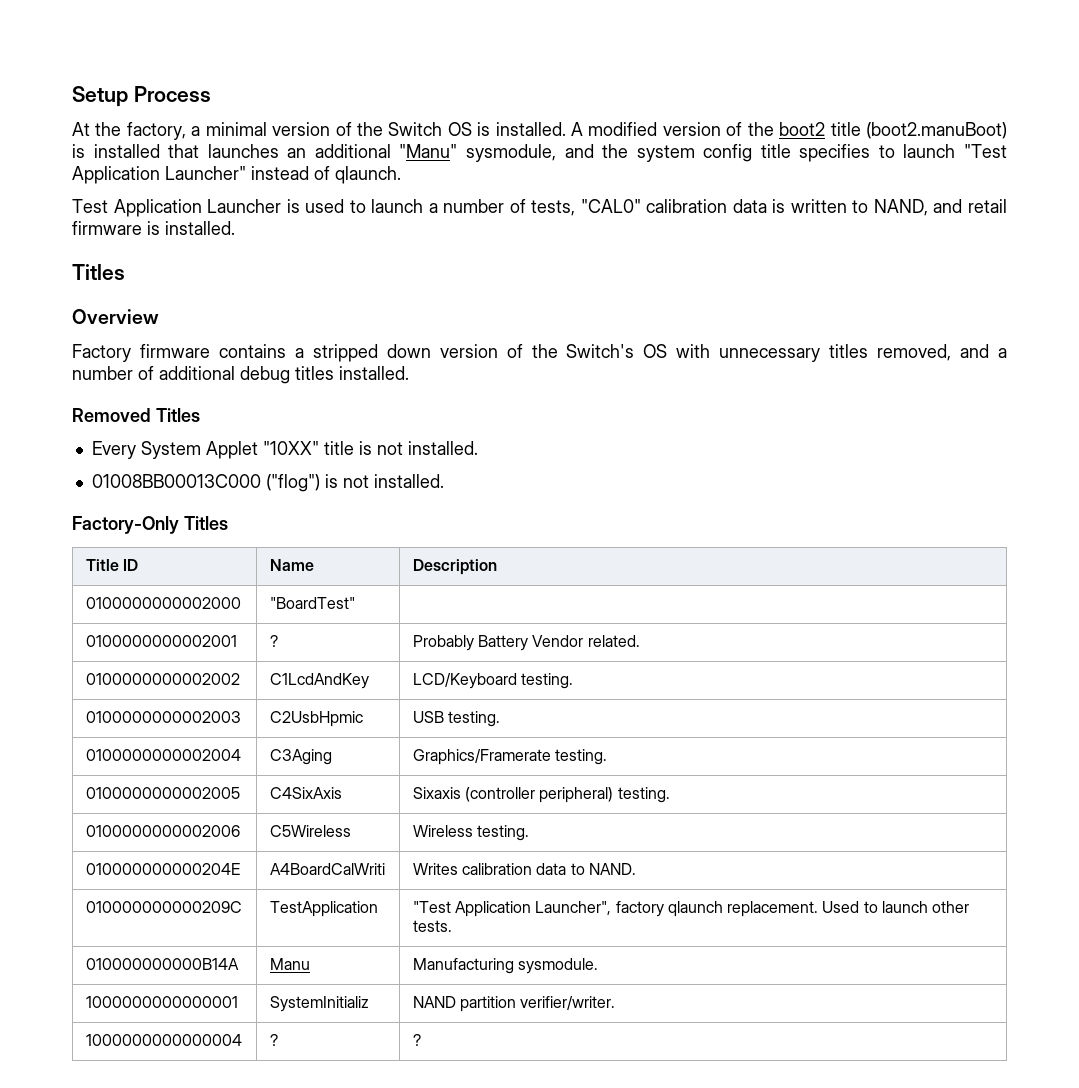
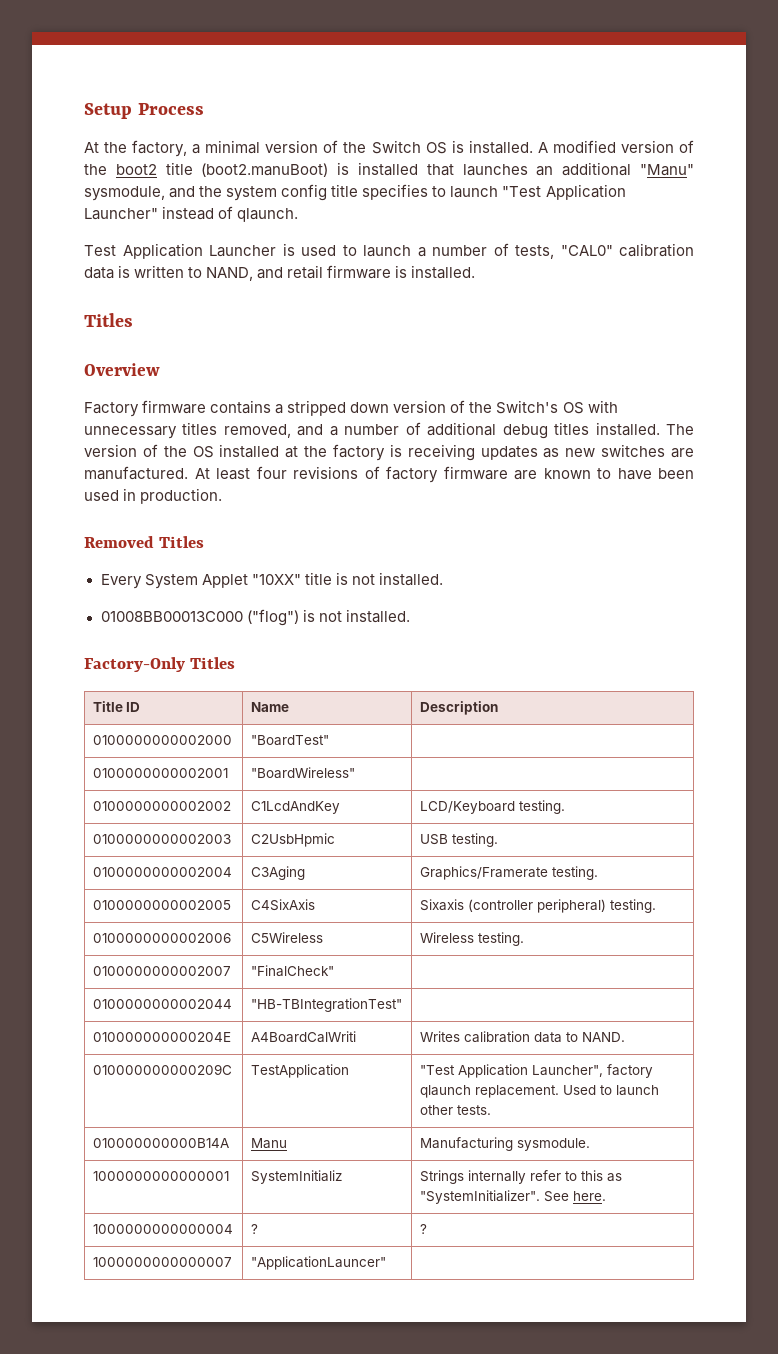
(409, 373) none -> [666,424,694,435] [84,444,694,461] [84,466,694,483] [84,488,223,504] The version of the OS installed at the factory is receiving updates as new switches are manufactured. At least four revisions of factory firmware are known to have been used in production.
[269,635,278,647] [412,635,640,651] ? | Probably Battery Vendor related. -> [250,767,355,779] "BoardWireless" |
(529, 833) none -> [92,966,231,976] [250,965,334,977] [92,999,232,1009] [250,998,402,1012] // 0100000000002007 | "FinalCheck" | // 0100000000002044 | "HB-TBIntegrationTest" |
[412,996,616,1012] NAND partition verifier/writer. -> [419,1170,622,1184] [419,1190,606,1204] Strings internally refer to this as "SystemInitializer". See here.
(421, 1040) none -> [92,1257,232,1267] [250,1256,386,1270] // 1000000000000007 | "ApplicationLauncer" |

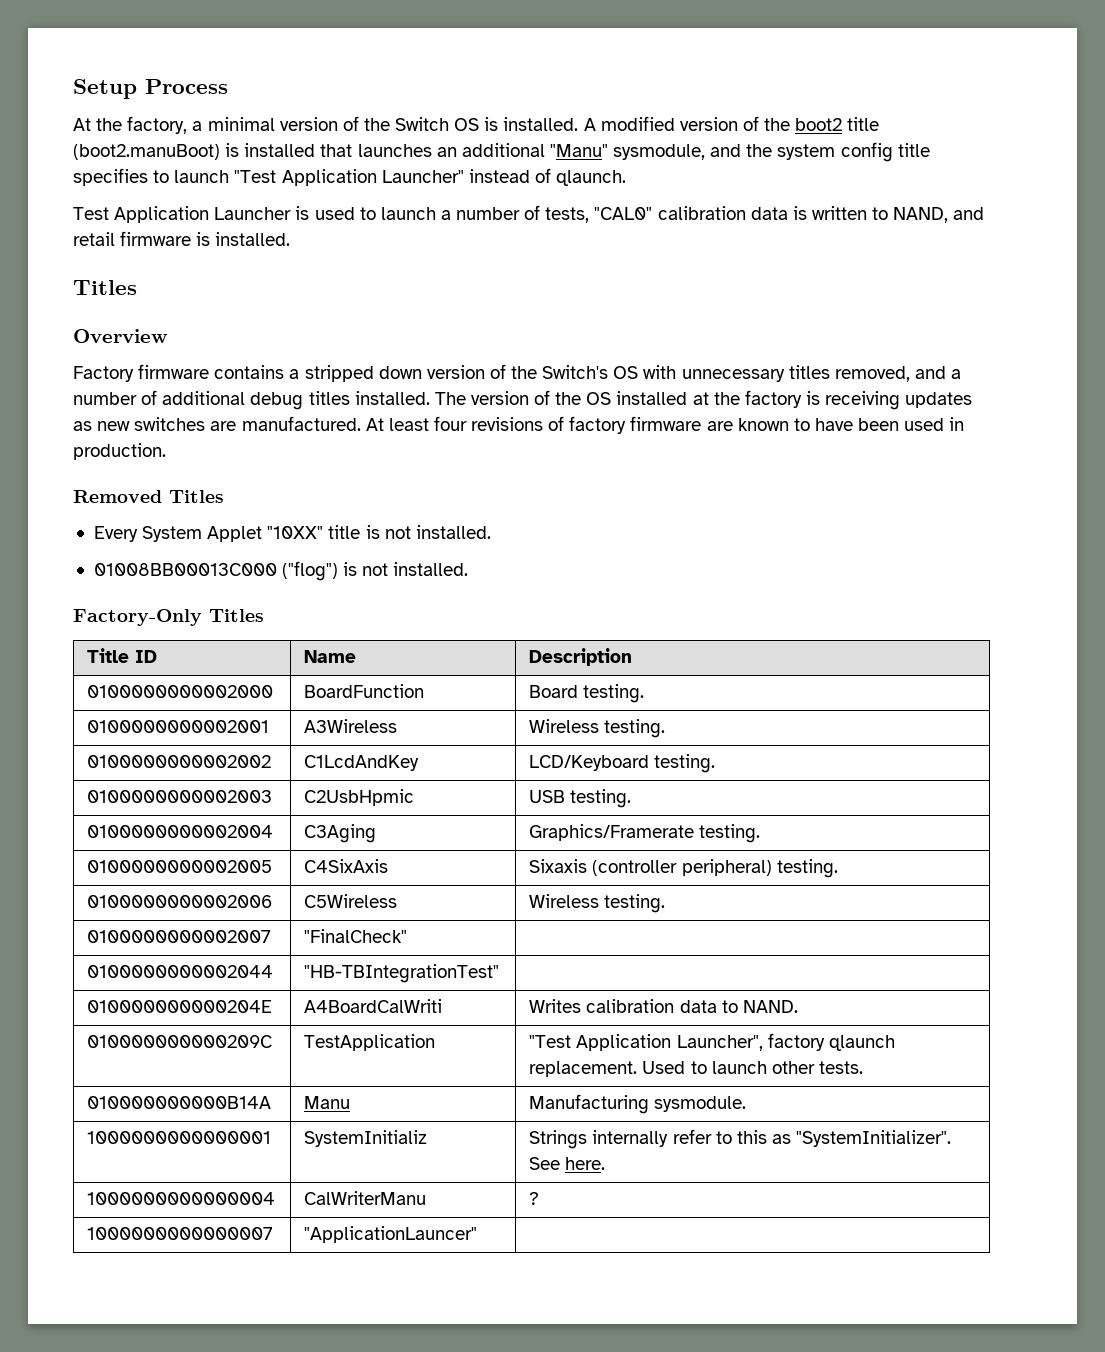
[250,735,329,746] [92,768,228,778] [250,767,355,779] "BoardTest" | // 0100000000002001 | "BoardWireless" | -> [304,684,425,698] [529,684,645,703] [87,720,270,733] [304,719,398,733] [529,719,666,738] BoardFunction | Board testing. // 0100000000002001 | A3Wireless | Wireless testing.
[250,1224,258,1234] ? -> [304,1191,427,1205] CalWriterManu

